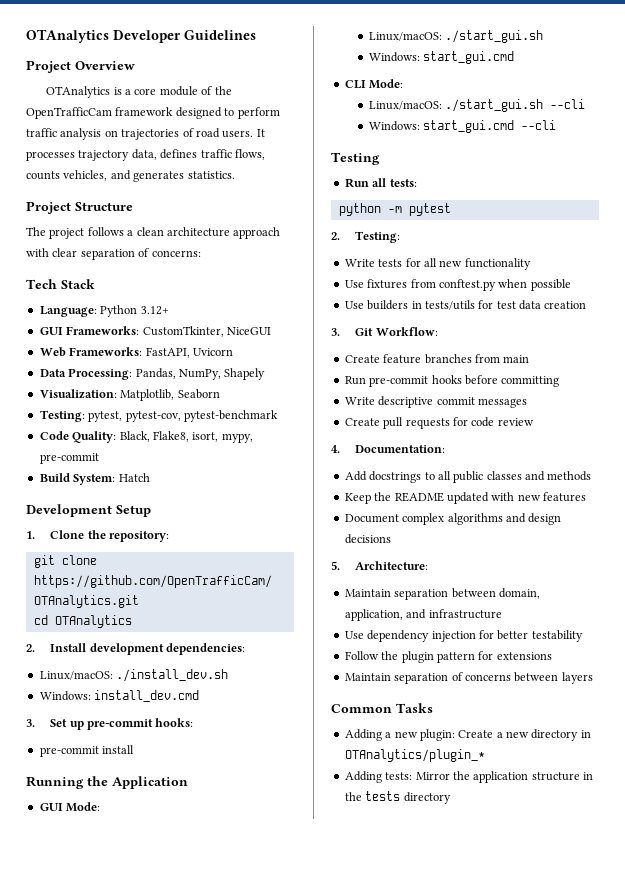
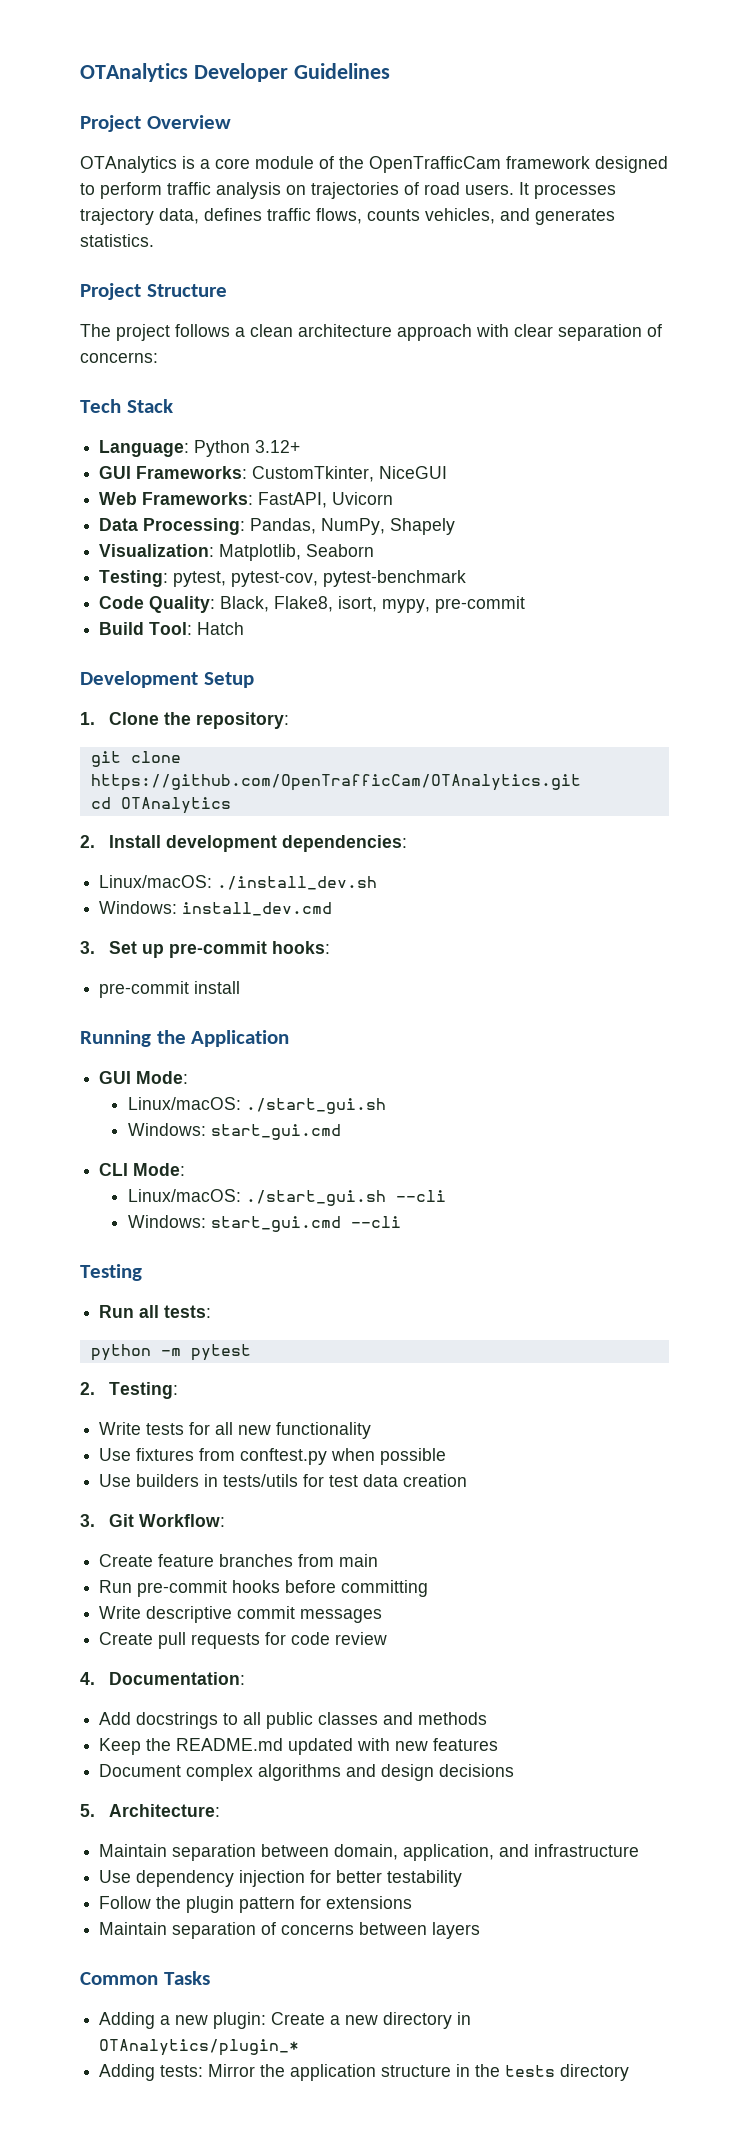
[73,474,116,485] System: -> [149,622,193,635] Tool:
[394,492,444,502] README -> [176,1738,284,1751] README.md

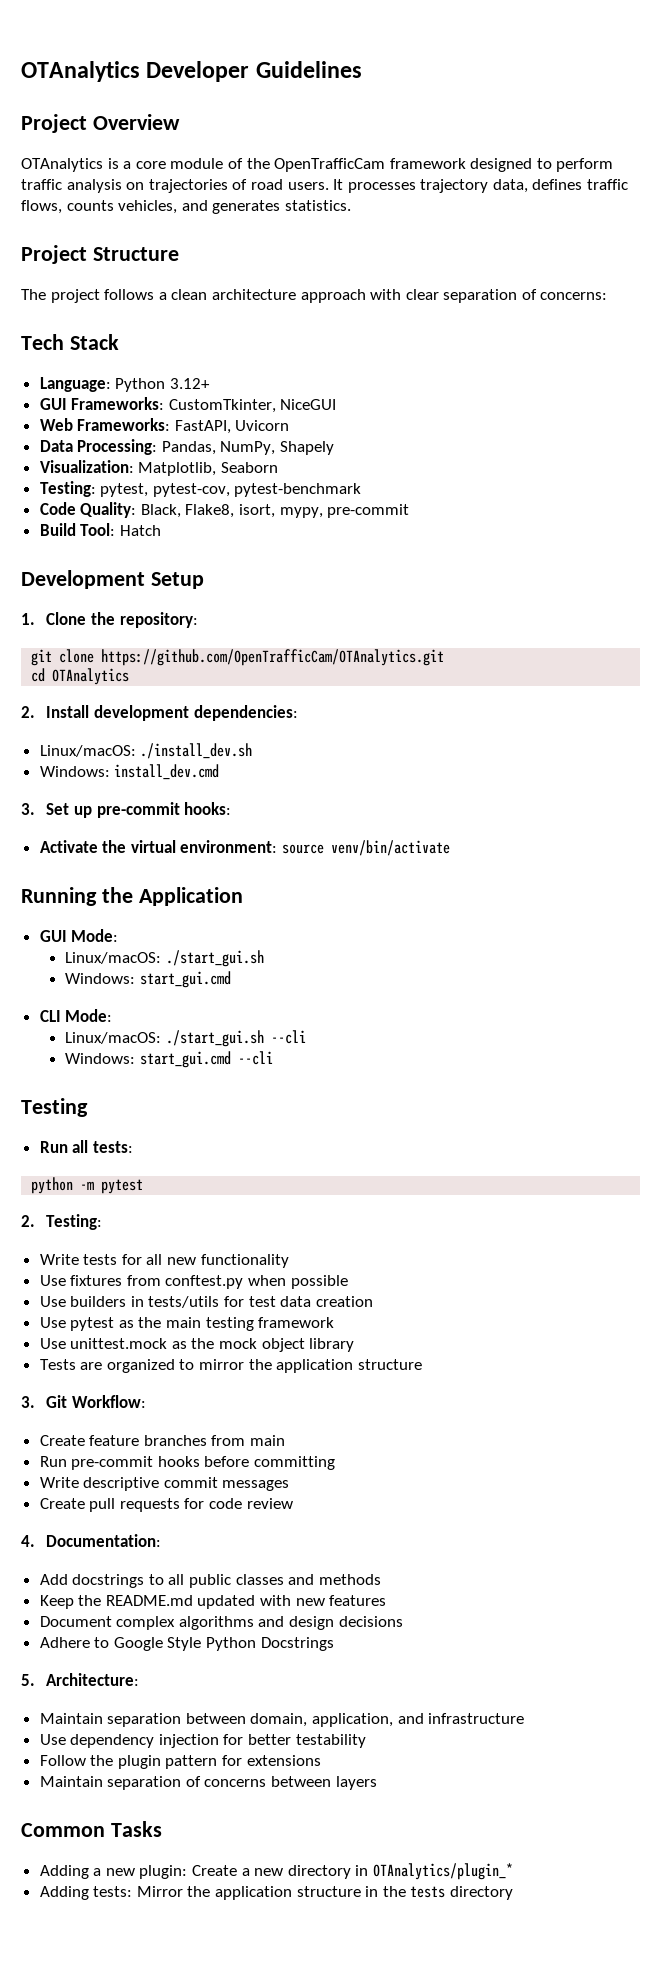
[99,981,241,998] pre-commit install -> [39,840,451,856] Activate the virtual environment: source venv/bin/activate
(468, 1480) none -> [39,1317,335,1331] [39,1338,355,1352] [39,1359,422,1373] // Use pytest as the main testing framework // Use unittest.mock as the mock object library // Tests are organized to mirror the application structure
(515, 1770) none -> [39,1637,334,1651] // Adhere to Google Style Python Docstrings

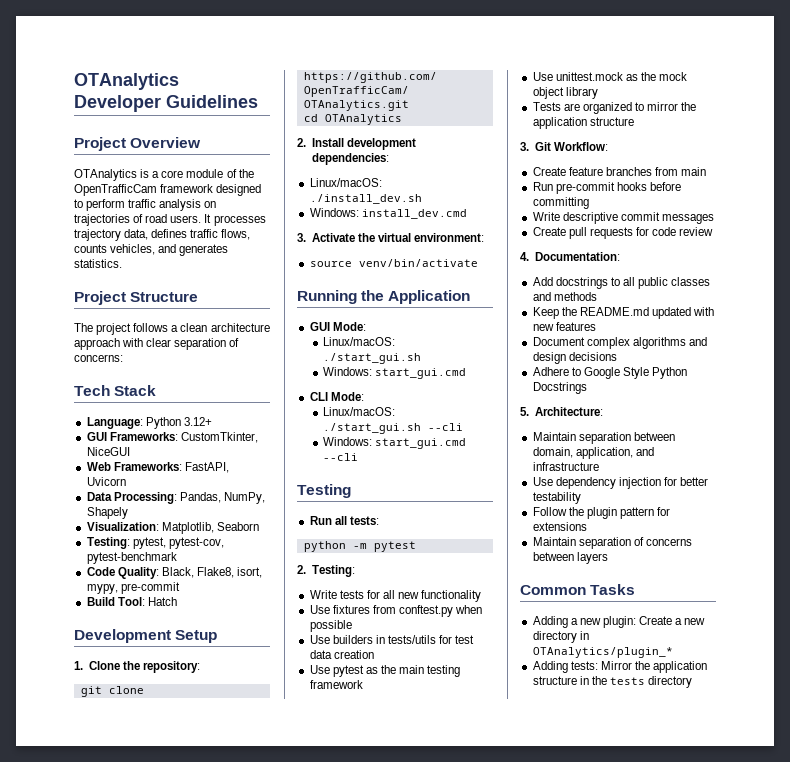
[46,802,232,818] Set up pre-commit hooks: // -> (306, 237) none
(278, 846) none -> (485, 237) //

